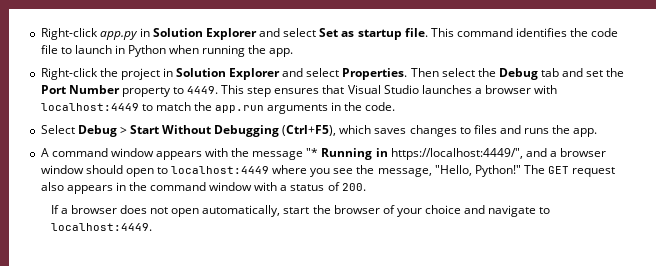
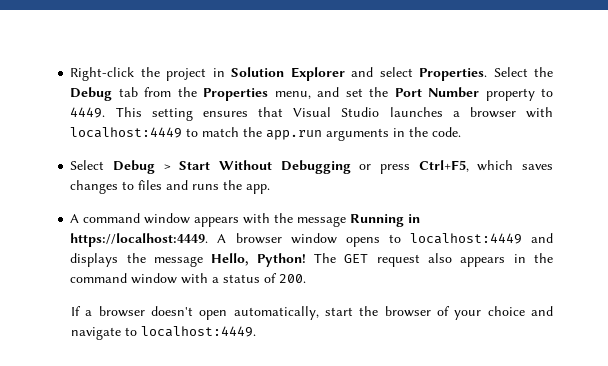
[40,28,619,40] [40,45,294,57] [40,68,98,80] Right-click app.py in Solution Explorer and select Set as startup file. This command identifies the code file to launch in Python when running the app. // Right-click -> [70,67,135,81] Right-click
[410,68,475,77] Then select -> [493,67,528,77] Select
(560, 72) none -> [144,87,311,101] from the Properties menu,
[247,87,272,97] step -> [151,108,193,121] setting
[282,125,337,136] (Ctrl+F5), -> [359,160,469,174] or press Ctrl+F5,
[306,148,319,157] "* -> (347, 221) none
[390,148,607,160] [40,165,521,177] https://localhost:4449/", and a browser window should open to localhost:4449 where you see the message, "Hello, Python!" -> [70,233,553,247] [70,253,306,267] https://localhost:4449. A browser window opens to localhost:4449 and displays the message Hello, Python!
[119,205,169,214] does not -> [151,306,194,316] doesn't

